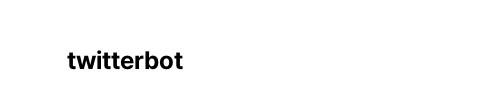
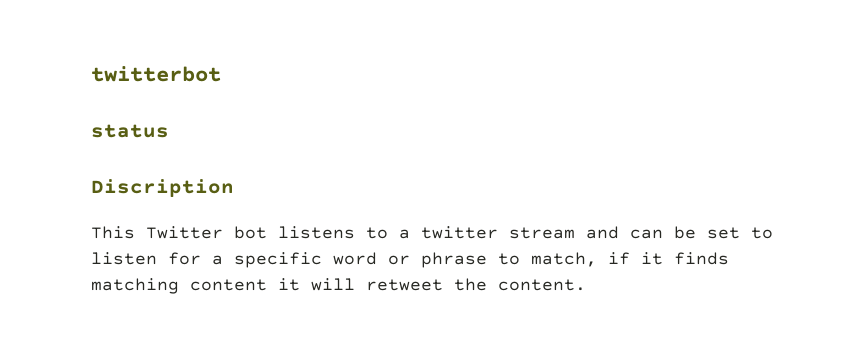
(183, 60) none -> [91,124,169,138] [91,179,234,197] [91,226,773,239] [91,252,729,268] [91,278,586,294] // status // Discription // This Twitter bot listens to a twitter stream and can be set to listen for a specific word or phrase to match, if it finds matching content it will retweet the content.

